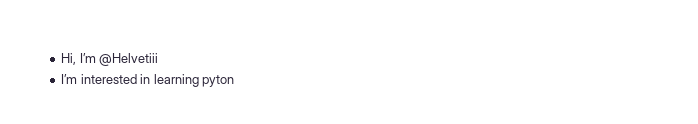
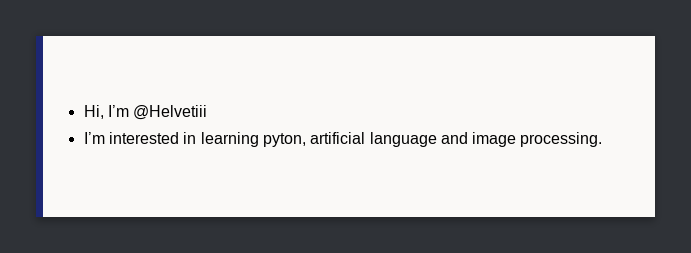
[202,75,235,87] pyton -> [262,132,603,147] pyton, artificial language and image processing.

